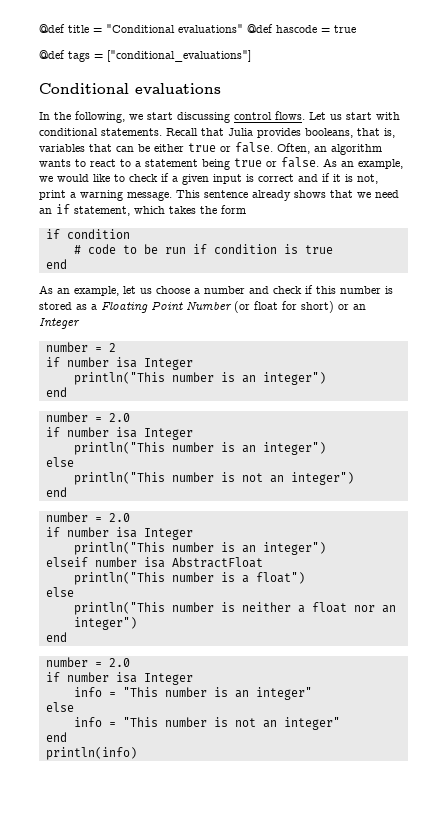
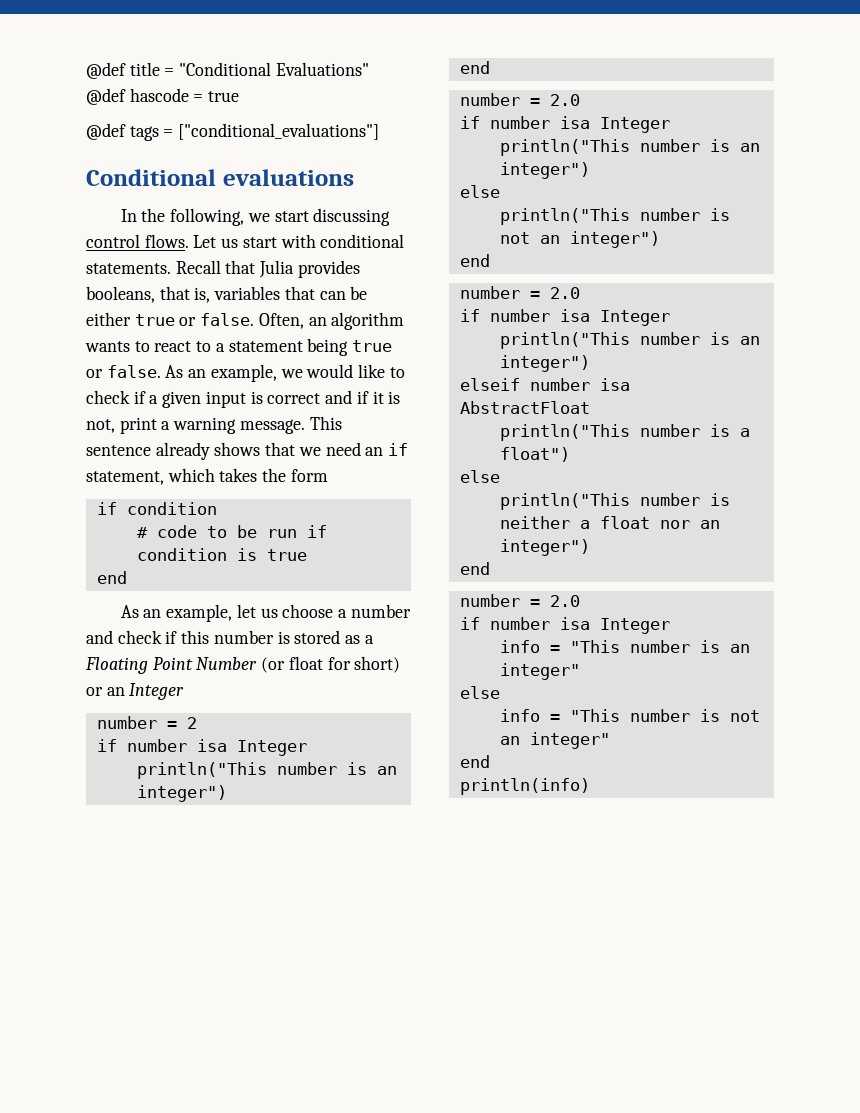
[178,24,243,33] evaluations" -> [275,62,369,76] Evaluations"

